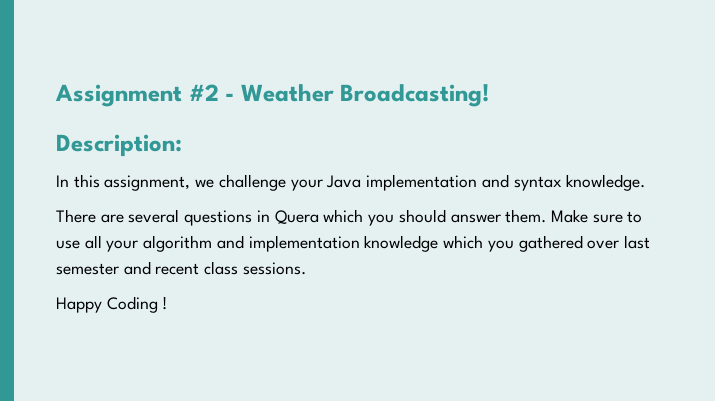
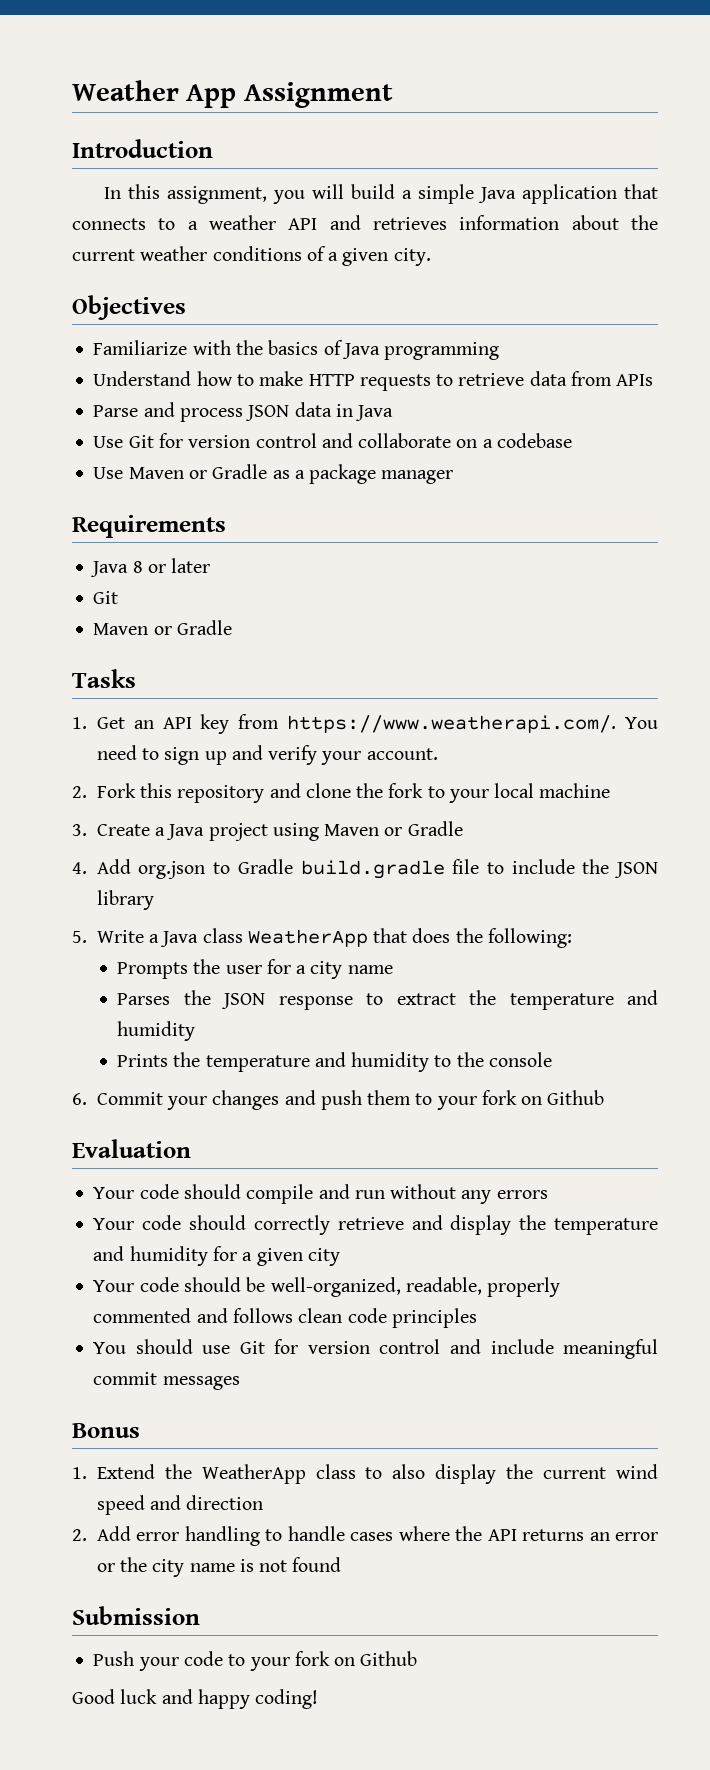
(55, 95) none -> [72,80,237,108] Weather App
[188,84,490,107] [56,134,182,157] [56,174,646,191] [56,209,643,226] [56,235,650,252] [56,261,306,275] [56,296,168,313] #2 - Weather Broadcasting! // Description: // In this assignment, we challenge your Java implementation and syntax knowledge. // There are several questions in Quera which you should answer them. Make sure to use all your algorithm and implementation knowledge which you gathered over last semester and recent class sessions. // Happy Coding ! -> [72,139,213,158] [104,184,658,204] [72,215,658,230] [72,246,431,266] [72,295,186,320] [93,340,500,360] [93,371,654,391] [93,402,394,422] [93,433,572,448] [93,464,454,484] [72,515,226,538] [90,558,211,577] [93,591,119,604] [93,620,232,635] [72,669,136,688] [72,714,658,734] [96,745,438,765] [72,783,611,803] [72,821,463,841] [72,859,659,879] [96,890,154,910] [72,928,572,948] [117,959,393,979] [117,990,658,1010] [117,1021,196,1041] [117,1052,552,1072] [72,1090,605,1110] [72,1139,191,1158] [93,1184,548,1204] [93,1215,659,1235] [93,1246,340,1266] [93,1277,561,1297] [93,1308,477,1328] [93,1339,658,1359] [93,1372,240,1390] [72,1423,140,1438] [72,1464,659,1484] [96,1495,264,1515] [72,1526,659,1546] [96,1557,342,1577] [72,1606,200,1625] [93,1651,418,1671] [72,1689,319,1709] // Introduction // In this assignment, you will build a simple Java application that connects to a weather API and retrieves information about the current weather conditions of a given city. // Objectives // Familiarize with the basics of Java programming // Understand how to make HTTP requests to retrieve data from APIs // Parse and process JSON data in Java // Use Git for version control and collaborate on a codebase // Use Maven or Gradle as a package manager // Requirements // Java 8 or later // Git // Maven or Gradle // Tasks // 1. Get an API key from https://www.weatherapi.com/. You need to sign up and verify your account. // 2. Fork this repository and clone the fork to your local machine // 3. Create a Java project using Maven or Gradle // 4. Add org.json to Gradle build.gradle file to include the JSON library // 5. Write a Java class WeatherApp that does the following: // Prompts the user for a city name // Parses the JSON response to extract the temperature and humidity // Prints the temperature and humidity to the console // 6. Commit your changes and push them to your fork on Github // Evaluation // Your code should compile and run without any errors // Your code should correctly retrieve and display the temperature and humidity for a given city // Your code should be well-organized, readable, properly commented and follows clean code principles // You should use Git for version control and include meaningful commit messages // Bonus // 1. Extend the WeatherApp class to also display the current wind speed and direction // 2. Add error handling to handle cases where the API returns an error or the city name is not found // Submission // Push your code to your fork on Github // Good luck and happy coding!

